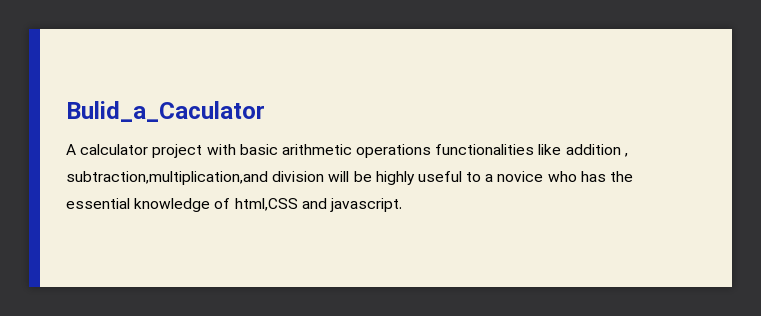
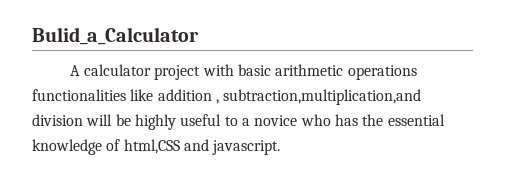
[66,101,265,122] Bulid_a_Caculator -> [32,27,199,45] Bulid_a_Calculator

